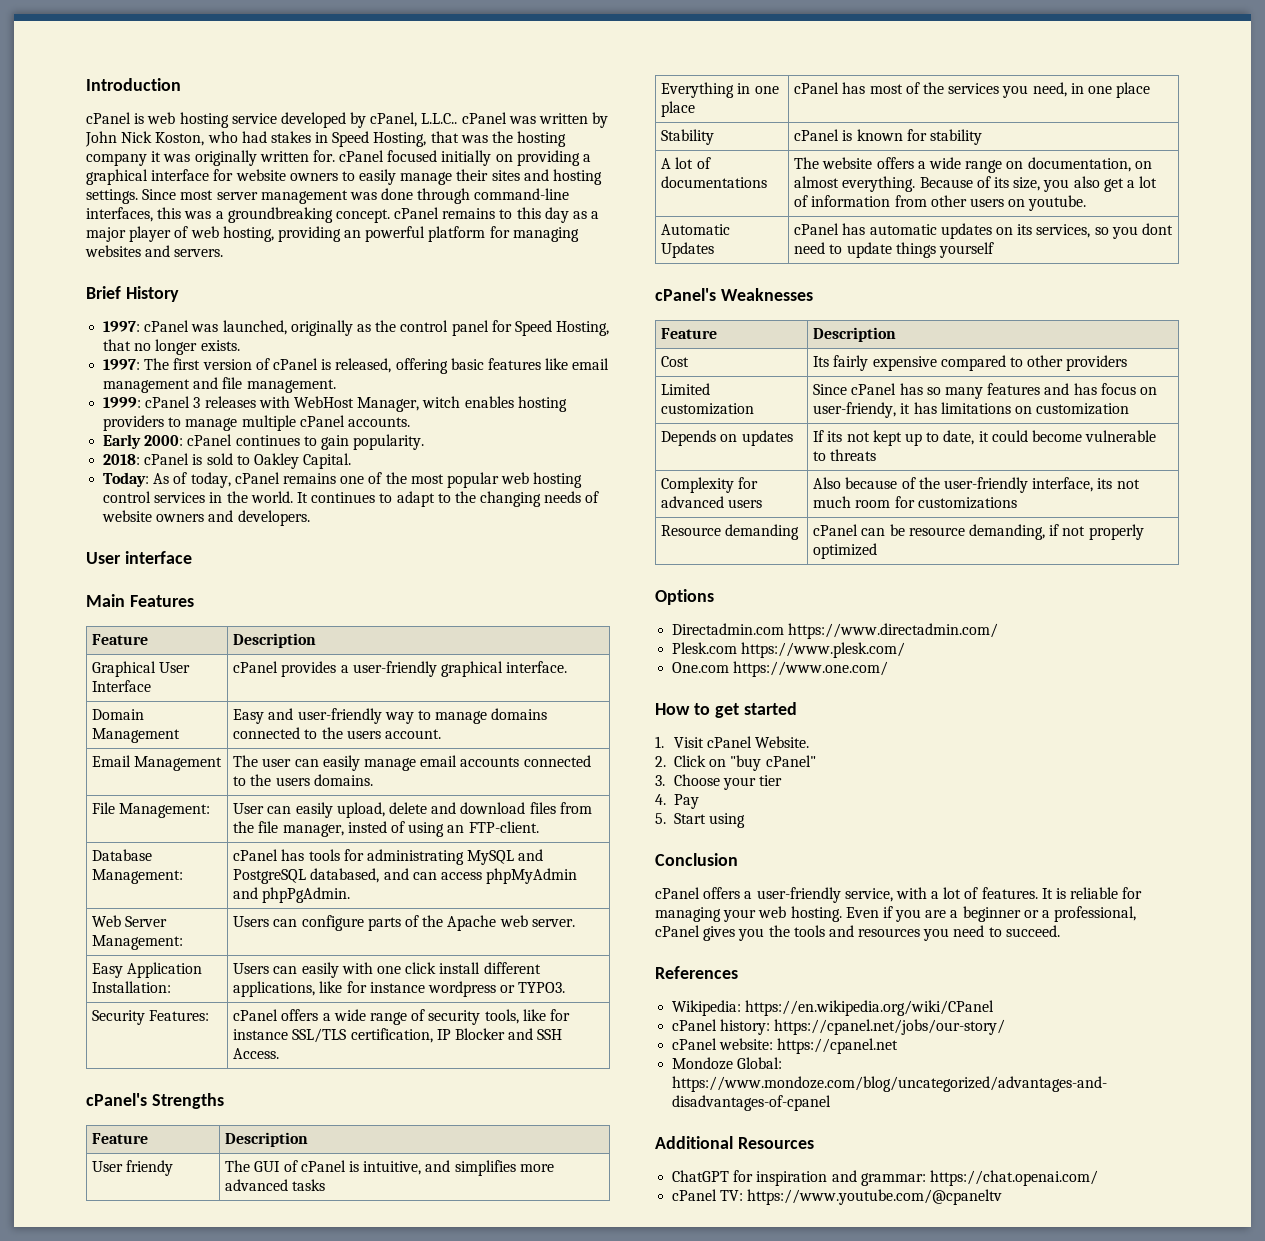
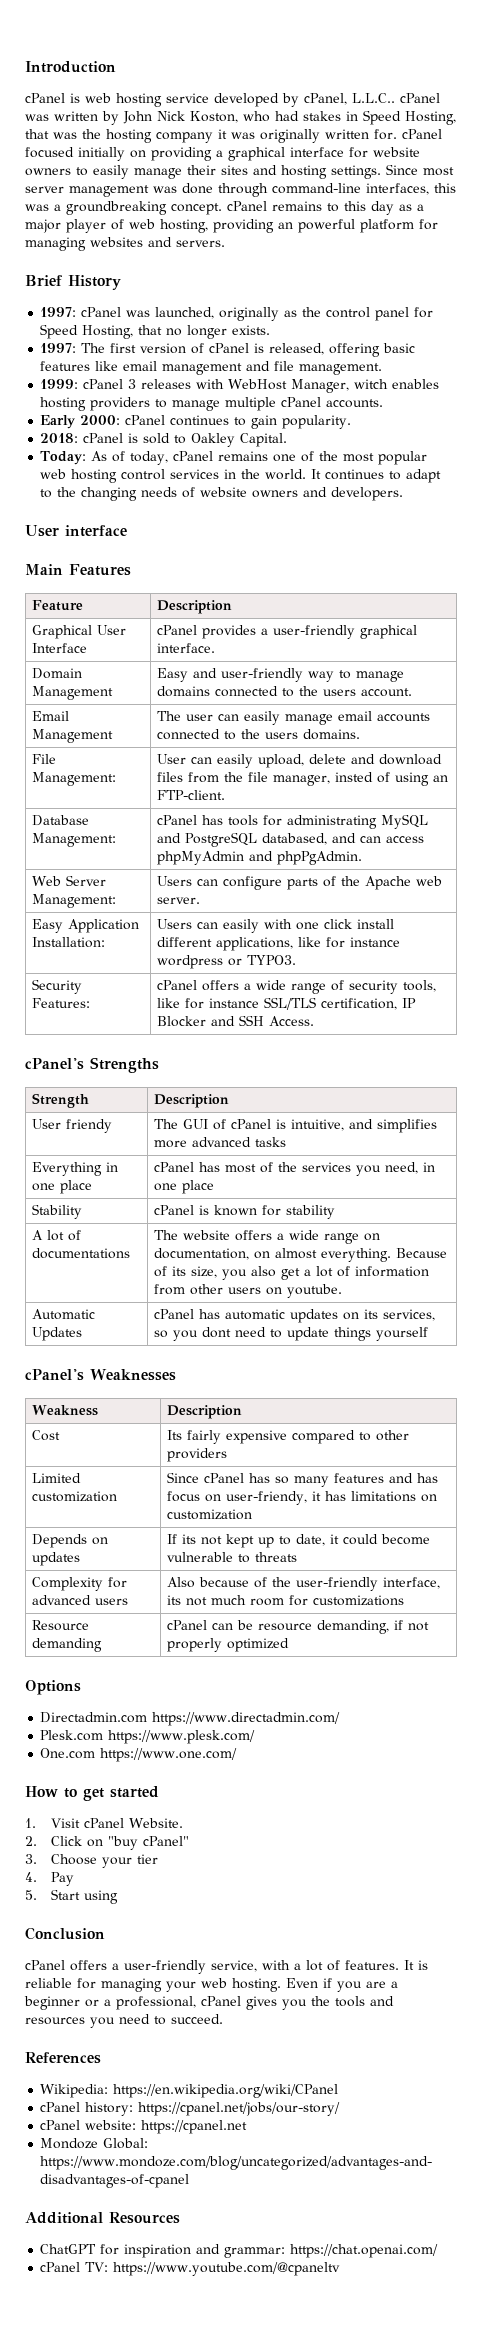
[92,1133,149,1144] Feature -> [32,1093,90,1108] Strength
[661,328,718,339] Feature -> [32,1405,99,1416] Weakness

